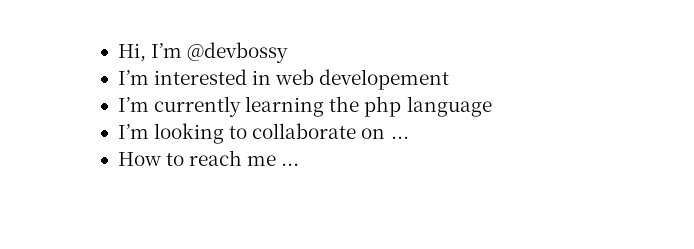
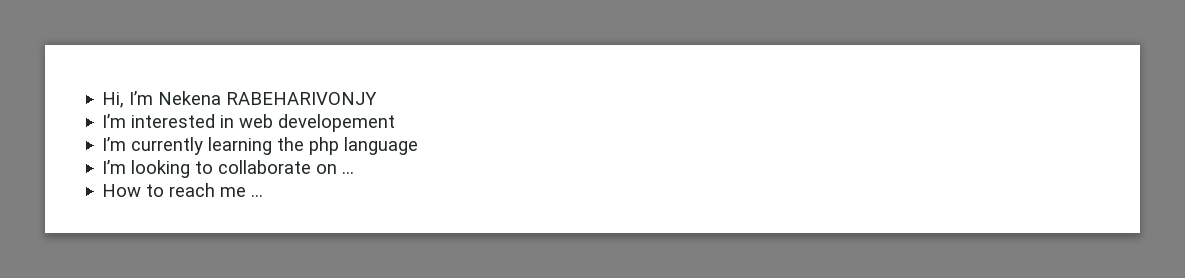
[187,42,289,63] @devbossy -> [158,91,378,105] Nekena RABEHARIVONJY

